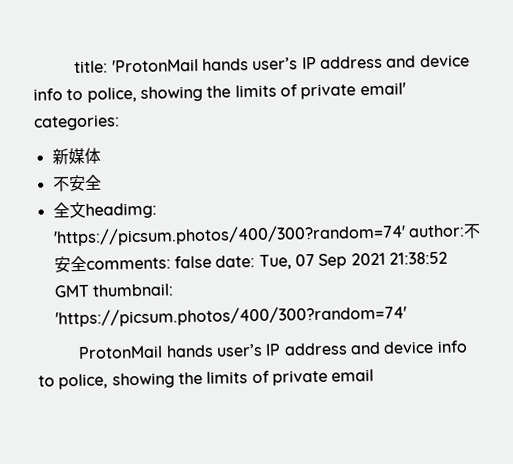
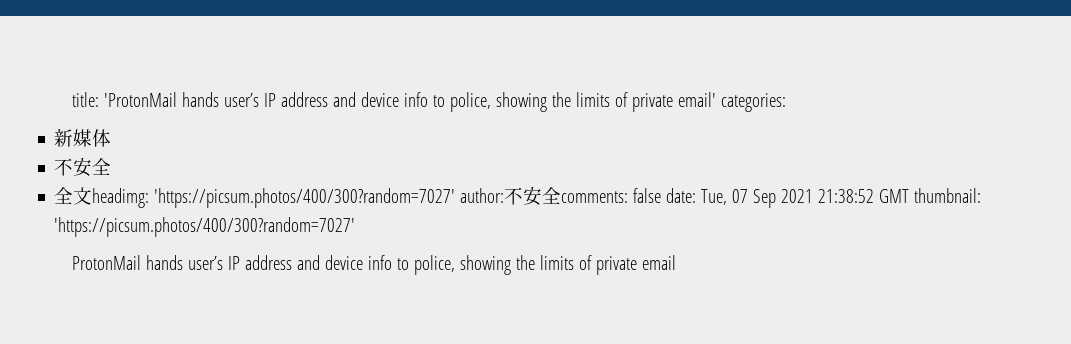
[52,223,406,247] 'https://picsum.photos/400/300?random=74' -> [154,188,456,208] 'https://picsum.photos/400/300?random=7027'
[54,304,407,328] 'https://picsum.photos/400/300?random=74' -> [54,217,356,237] 'https://picsum.photos/400/300?random=7027'

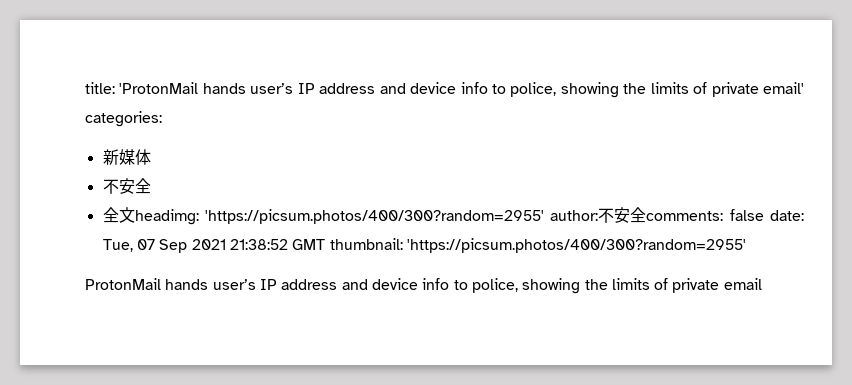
[154,188,456,208] 'https://picsum.photos/400/300?random=7027' -> [204,209,544,224] 'https://picsum.photos/400/300?random=2955'
[54,217,356,237] 'https://picsum.photos/400/300?random=7027' -> [406,238,746,253] 'https://picsum.photos/400/300?random=2955'

